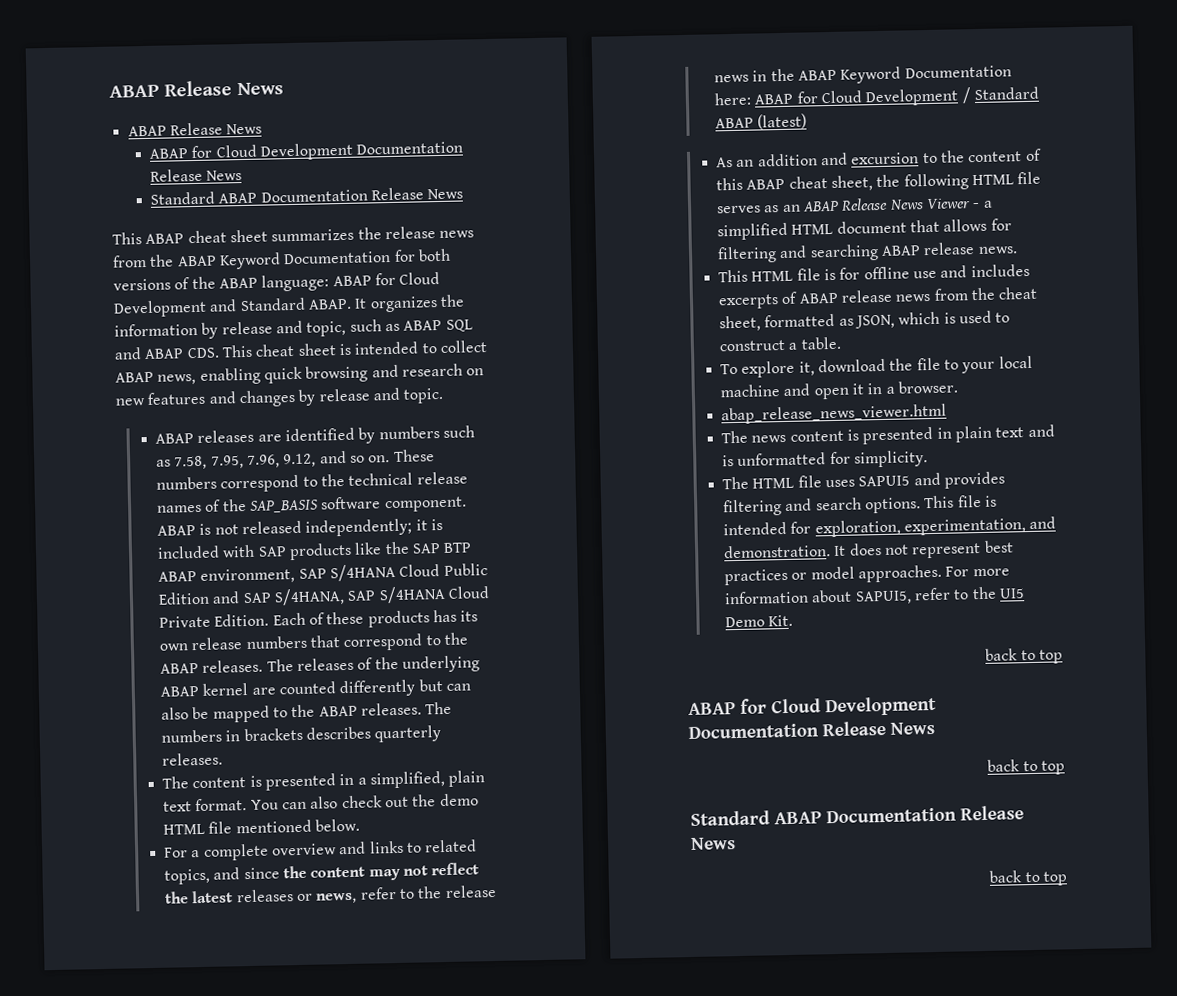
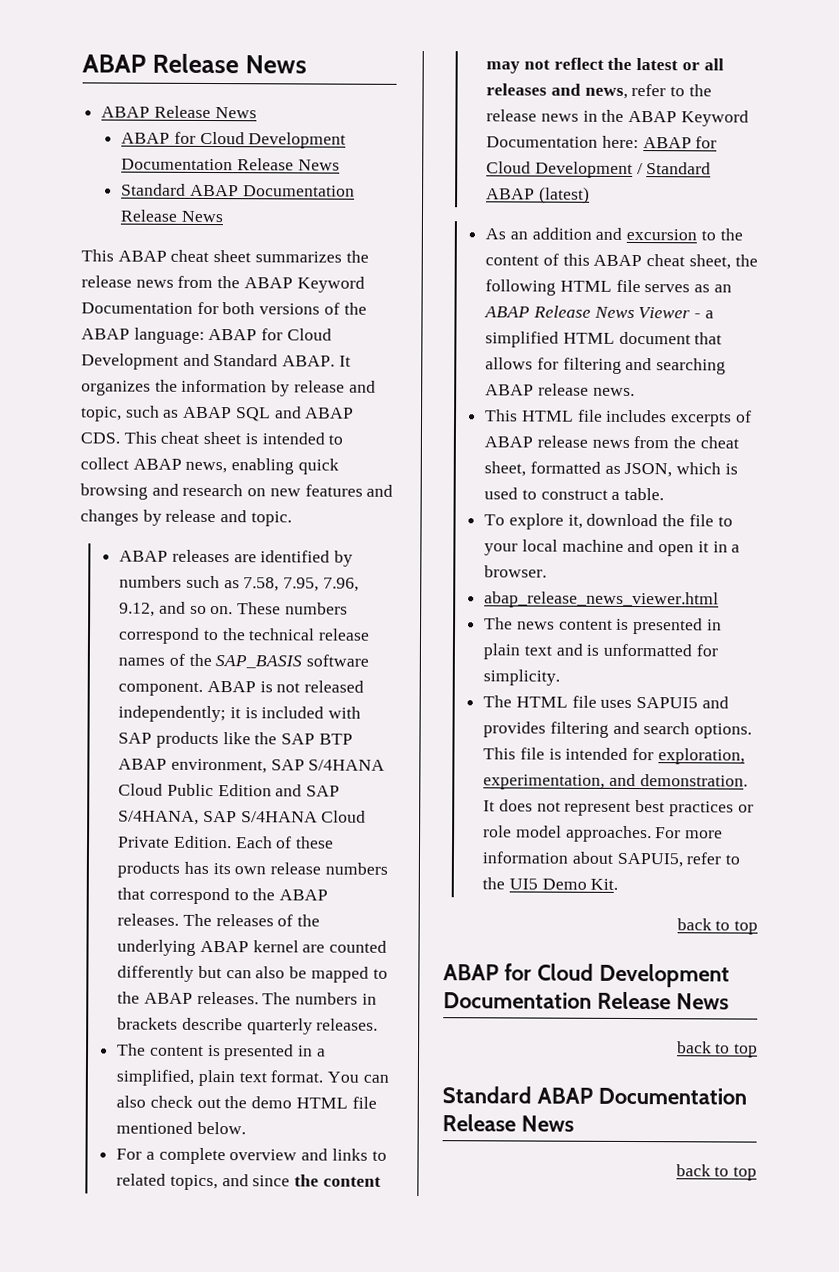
[306,726,372,740] describes -> [181,1017,243,1031] describe
[235,889,314,903] releases or -> [681,58,724,71] [486,83,581,96] or all releases and
[824,265,968,281] is for offline use and -> (603, 415) none
(808, 576) none -> [483,825,513,838] role

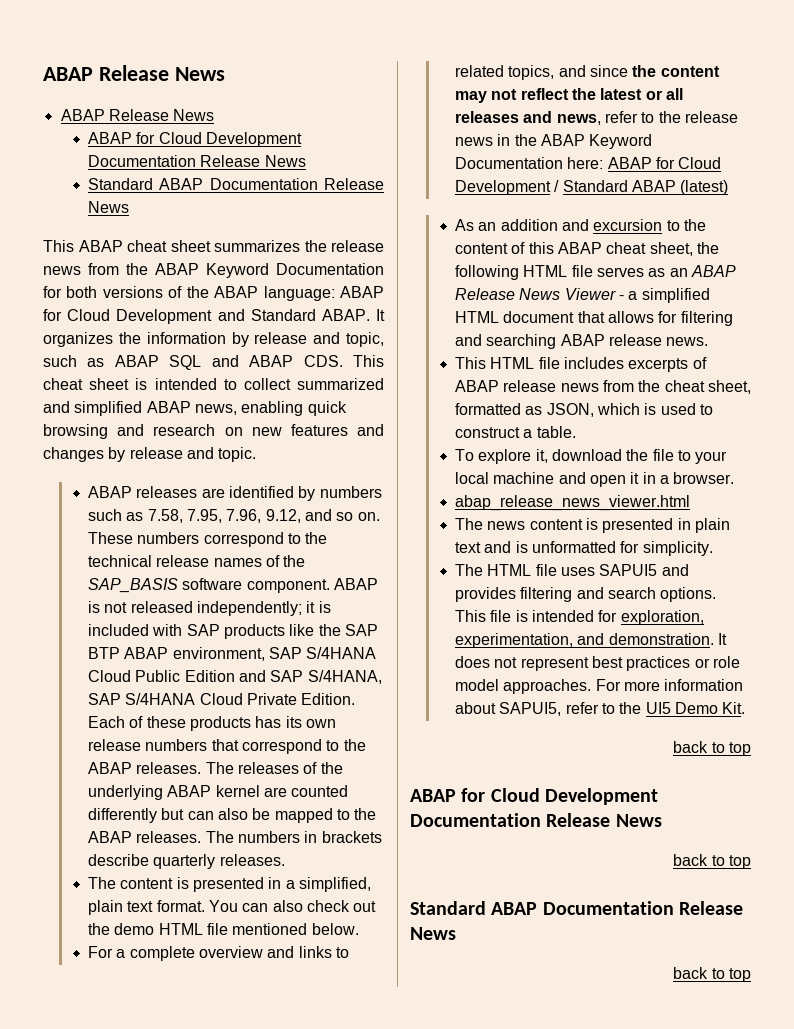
(129, 463) none -> [297,378,385,390] [43,401,143,416] summarized and simplified

